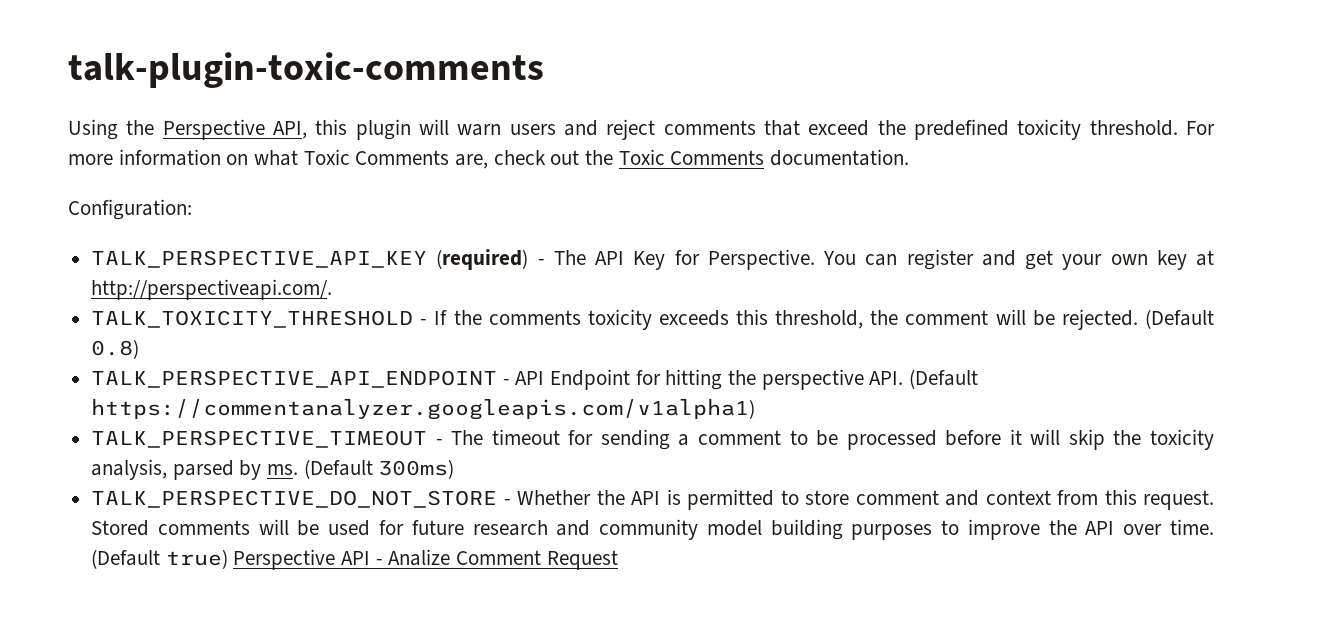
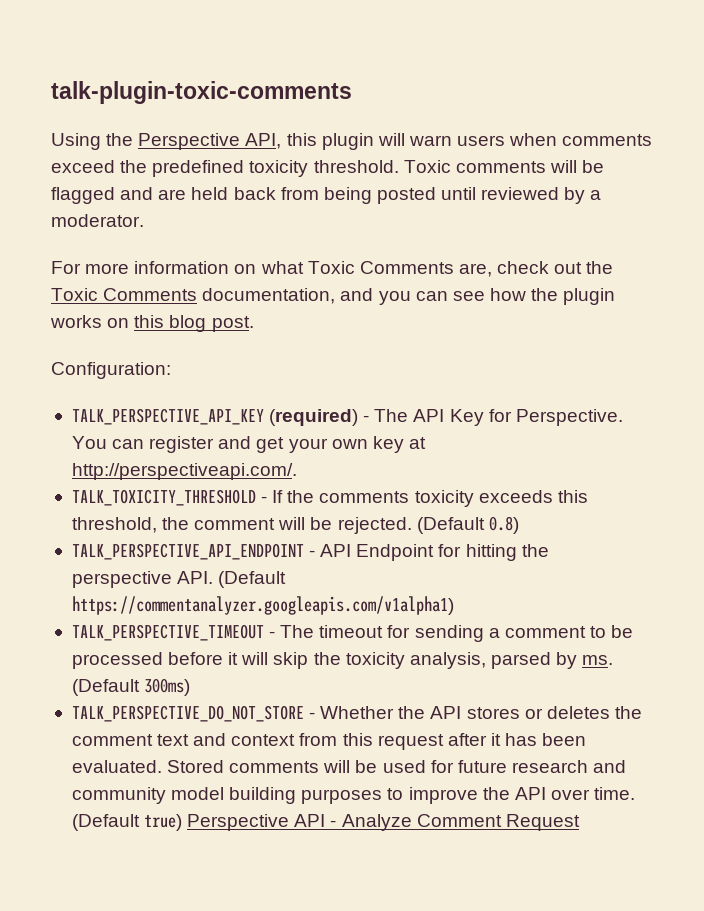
[564,119,801,140] and reject comments that -> [509,133,653,146] when comments
(1178, 128) none -> [403,160,605,173] [51,187,602,204] [51,214,144,227] Toxic comments will be flagged and are held back from being posted until reviewed by a moderator. //
[770,149,910,166] documentation. -> [202,288,616,305] [50,315,254,332] documentation, and you can see how the plugin works on this blog post.
[666,489,1214,510] is permitted to store comment and context from this request. -> [466,706,642,719] [71,733,587,750] [71,760,162,773] stores or deletes the comment text and context from this request after it has been evaluated.
[388,549,451,566] Analize -> [341,814,412,831] Analyze

